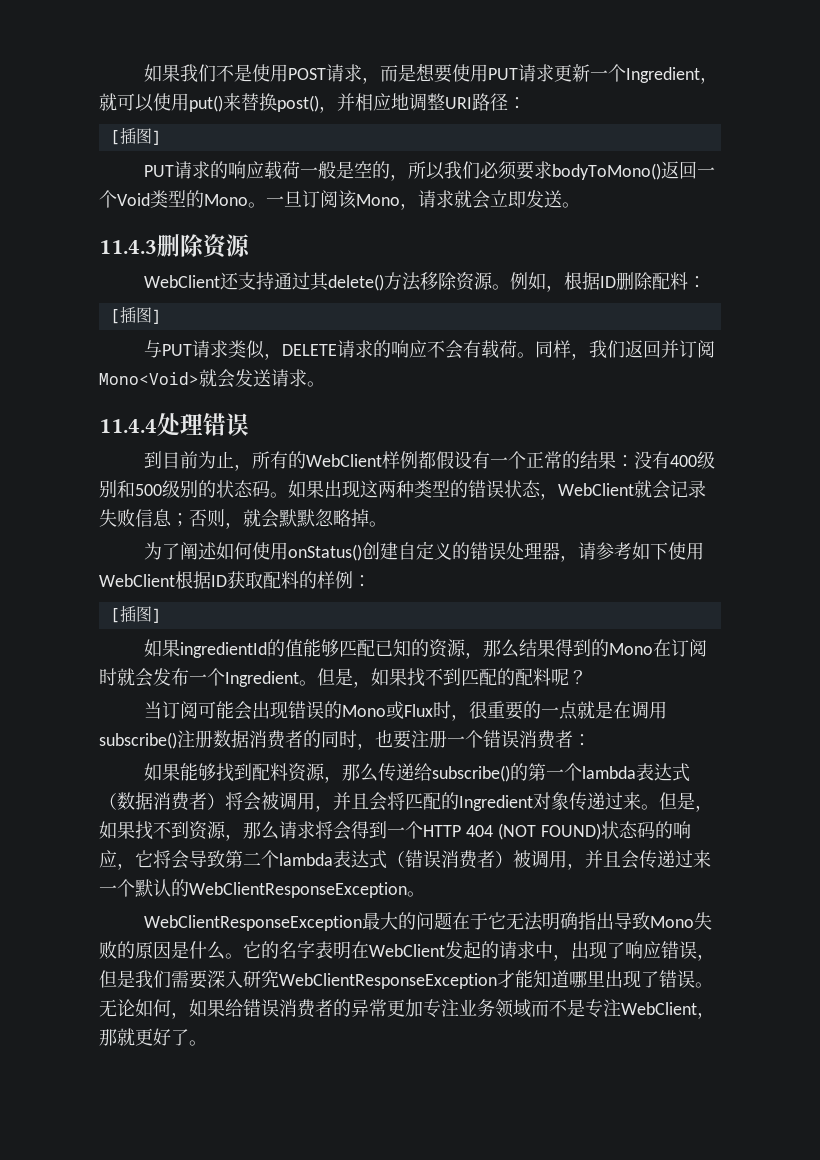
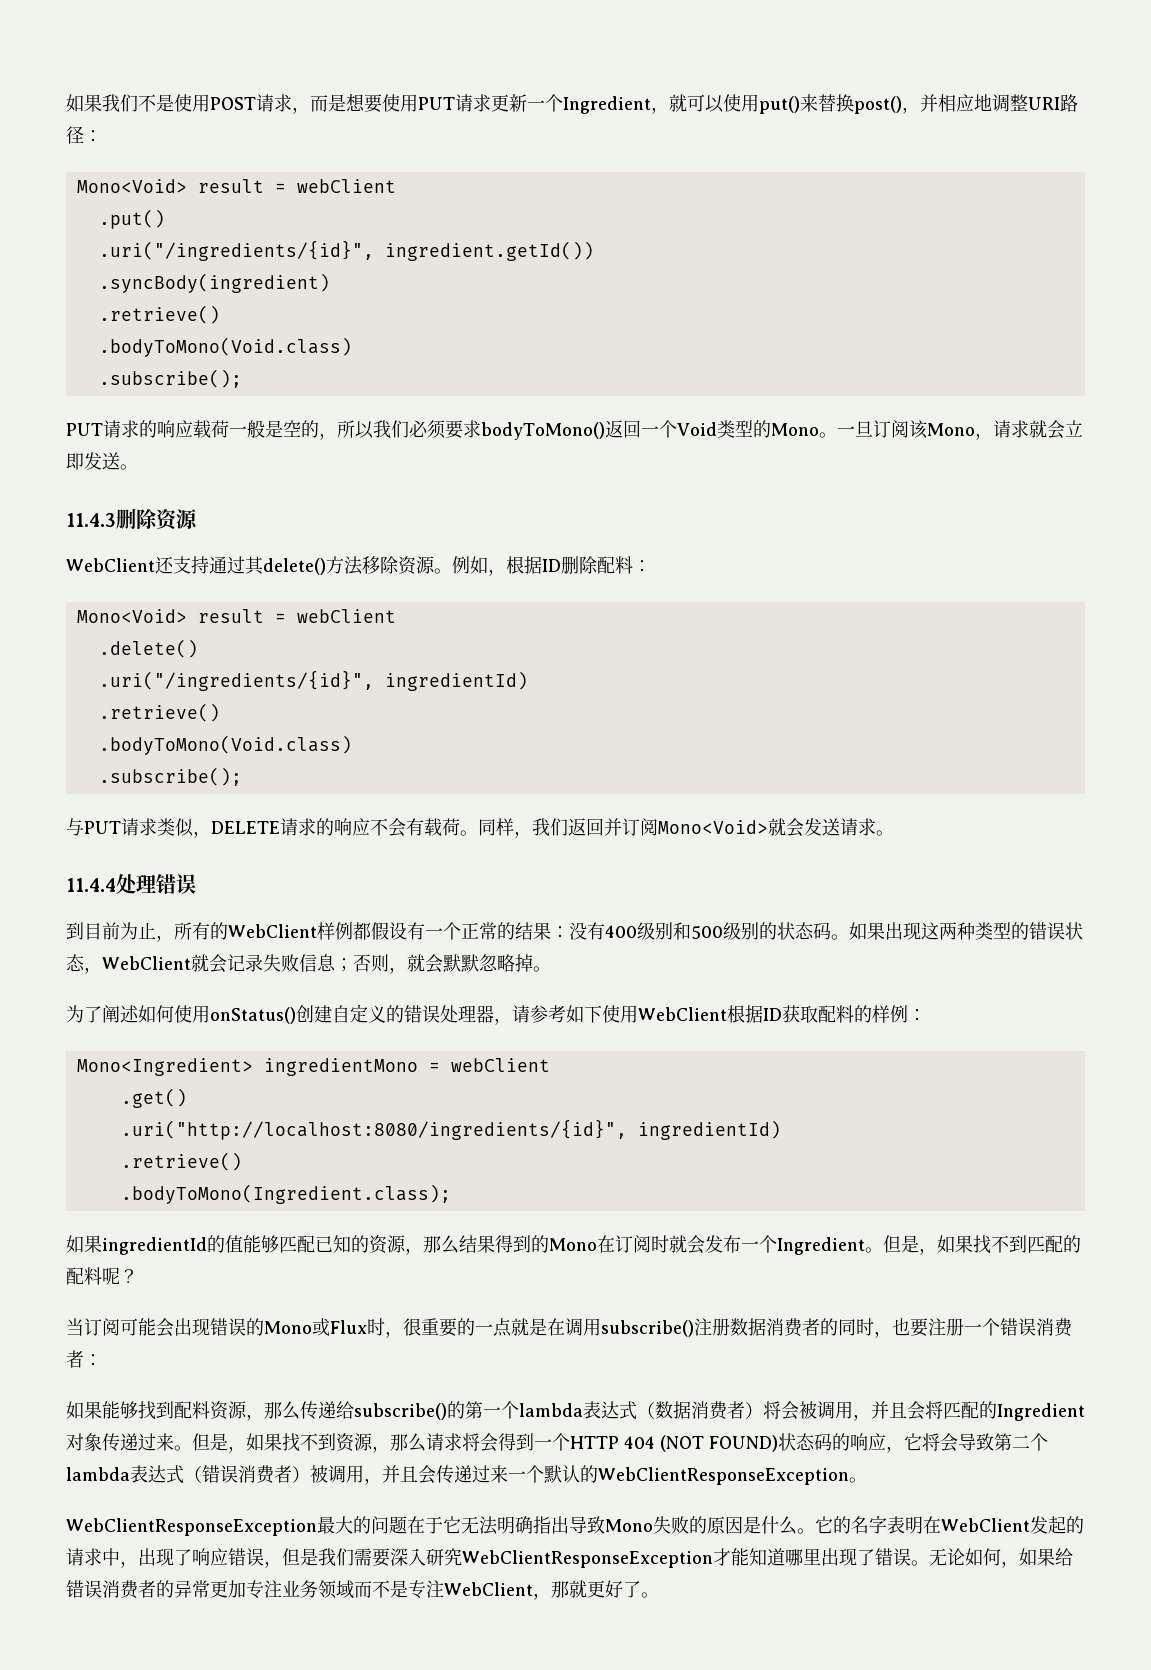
[109,127,162,145] [插图] -> [76,179,396,193] [98,209,165,229] [98,240,594,261] [98,273,330,293] [98,305,220,324] [98,337,352,357] [98,369,242,388] Mono<Void> result = webClient // .put() // .uri("/ingredients/{id}", ingredient.getId()) // .syncBody(ingredient) // .retrieve() // .bodyToMono(Void.class) // .subscribe();
[109,306,162,324] [插图] -> [76,609,396,623] [98,639,198,658] [98,670,528,691] [98,703,220,722] [98,735,352,755] [98,767,242,786] Mono<Void> result = webClient // .delete() // .uri("/ingredients/{id}", ingredientId) // .retrieve() // .bodyToMono(Void.class) // .subscribe();
[109,605,162,623] [插图] -> [76,1058,550,1076] [120,1088,187,1108] [120,1119,781,1140] [120,1152,242,1171] [120,1184,451,1204] Mono<Ingredient> ingredientMono = webClient // .get() // .uri("http://localhost:8080/ingredients/{id}", ingredientId) // .retrieve() // .bodyToMono(Ingredient.class);

